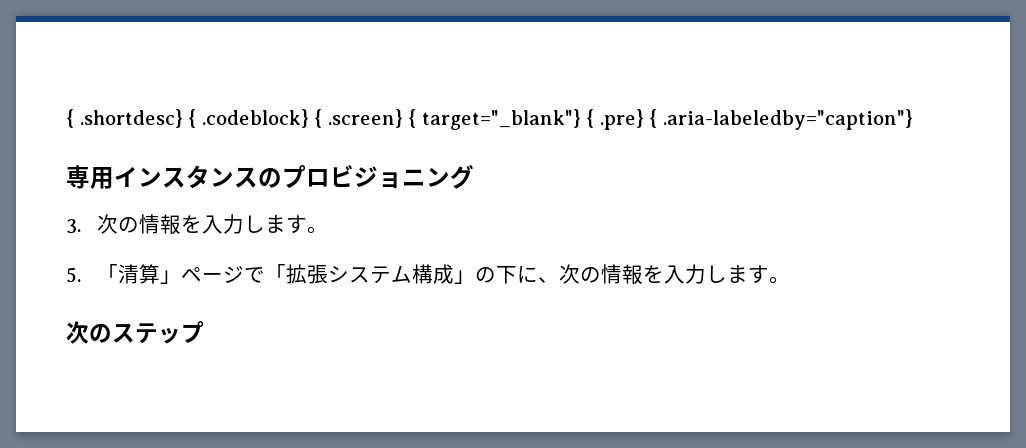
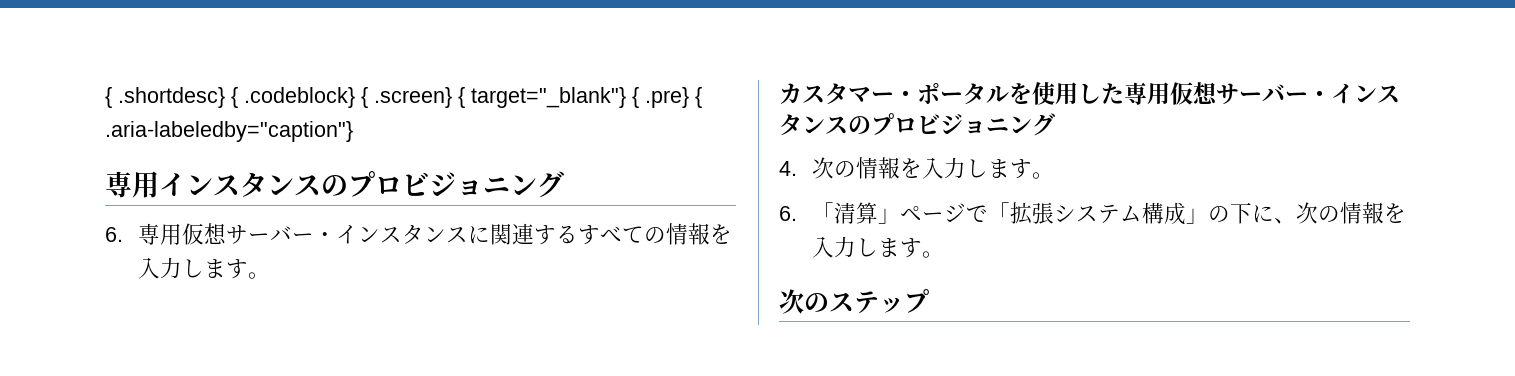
[66,214,328,235] [66,267,81,283] 3.次の情報を入力します。 // 5. -> [105,223,732,245] [137,257,270,279] [779,82,1400,105] [779,113,1055,136] [779,157,1054,179] [779,206,797,221] 6.専用仮想サーバー・インスタンスに関連するすべての情報を入力します。 // カスタマー・ポータルを使用した専用仮想サーバー・インスタンスのプロビジョニング // 4.次の情報を入力します。 // 6.

